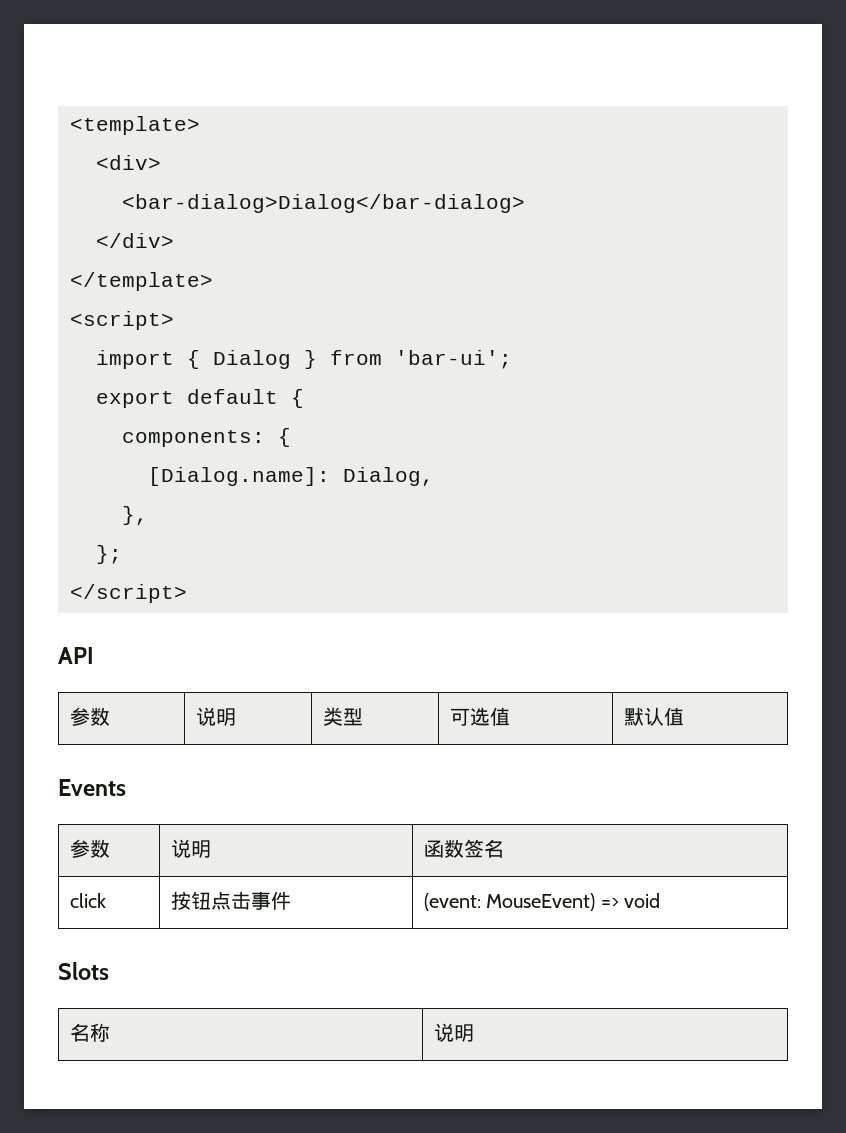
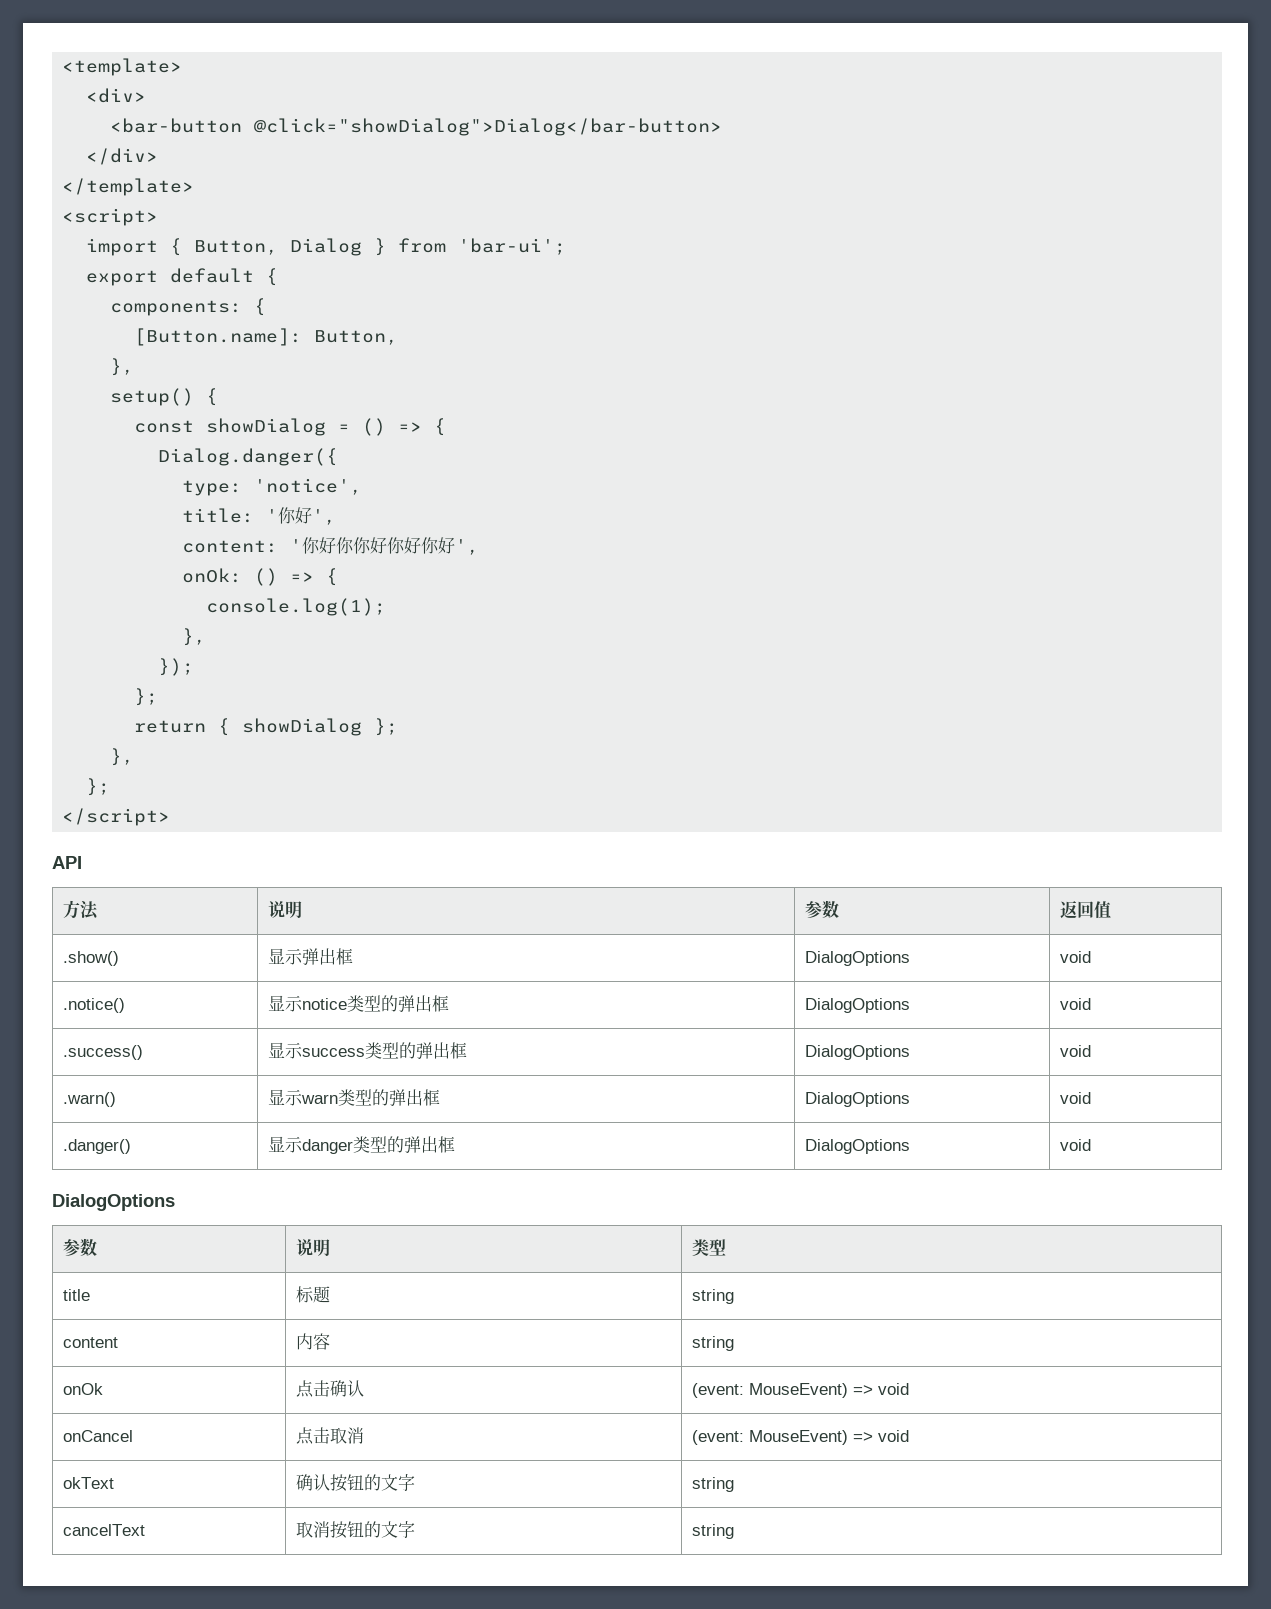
[122,194,525,213] <bar-dialog>Dialog</bar-dialog> -> [110,118,723,136] <bar-button @click="showDialog">Dialog</bar-button>
(200, 359) none -> [194,240,279,255] Button,
[148,467,434,486] [122,506,148,525] [96,545,122,564] [70,584,187,603] [58,647,94,664] [69,707,110,726] [195,707,236,726] [322,707,363,726] [449,707,510,726] [623,707,684,726] [58,779,126,796] [69,839,110,858] [170,839,211,858] [423,839,504,858] [69,893,106,908] [170,891,291,910] [423,893,661,911] [58,962,109,980] [69,1023,110,1042] [433,1023,474,1042] [Dialog.name]: Dialog, // }, // }; // </script> // API // 参数 | 说明 | 类型 | 可选值 | 默认值 // Events // 参数 | 说明 | 函数签名 // click | 按钮点击事件 | (event: MouseEvent) => void // Slots // 名称 | 说明 -> [134,328,399,346] [110,358,135,376] [110,388,219,406] [134,418,447,436] [158,448,339,466] [182,478,363,496] [182,507,337,525] [182,537,480,555] [182,568,339,586] [206,598,387,616] [182,628,207,646] [158,658,195,676] [134,688,159,706] [134,718,399,736] [110,748,135,766] [86,778,111,796] [62,808,171,826] [52,856,82,869] [63,900,100,920] [268,901,303,918] [805,900,840,919] [1060,901,1112,919] [63,951,120,966] [268,948,354,965] [805,951,911,966] [1060,951,1092,963] [63,998,126,1013] [268,995,450,1012] [805,998,911,1013] [1060,998,1092,1010] [63,1045,144,1060] [268,1042,468,1059] [805,1045,911,1060] [1060,1045,1092,1057] [63,1092,117,1107] [268,1089,441,1106] [805,1092,911,1107] [1060,1092,1092,1104] [63,1139,132,1154] [268,1136,456,1154] [805,1139,911,1154] [1060,1139,1092,1151] [52,1194,175,1211] [63,1238,98,1257] [296,1239,331,1256] [692,1239,727,1256] [63,1289,91,1301] [296,1286,331,1303] [692,1289,735,1304] [63,1337,119,1348] [296,1333,331,1350] [692,1336,735,1351] [63,1383,104,1395] [296,1380,365,1398] [692,1383,910,1398] [63,1430,134,1442] [296,1427,365,1445] [692,1430,910,1445] [63,1477,115,1489] [296,1474,416,1492] [692,1477,735,1492] [63,1524,146,1536] [296,1521,416,1539] [692,1524,735,1539] [Button.name]: Button, // }, // setup() { // const showDialog = () => { // Dialog.danger({ // type: 'notice', // title: '你好', // content: '你好你你好你好你好', // onOk: () => { // console.log(1); // }, // }); // }; // return { showDialog }; // }, // }; // </script> // API // 方法 | 说明 | 参数 | 返回值 // .show() | 显示弹出框 | DialogOptions | void // .notice() | 显示notice类型的弹出框 | DialogOptions | void // .success() | 显示success类型的弹出框 | DialogOptions | void // .warn() | 显示warn类型的弹出框 | DialogOptions | void // .danger() | 显示danger类型的弹出框 | DialogOptions | void // DialogOptions // 参数 | 说明 | 类型 // title | 标题 | string // content | 内容 | string // onOk | 点击确认 | (event: MouseEvent) => void // onCancel | 点击取消 | (event: MouseEvent) => void // okText | 确认按钮的文字 | string // cancelText | 取消按钮的文字 | string

